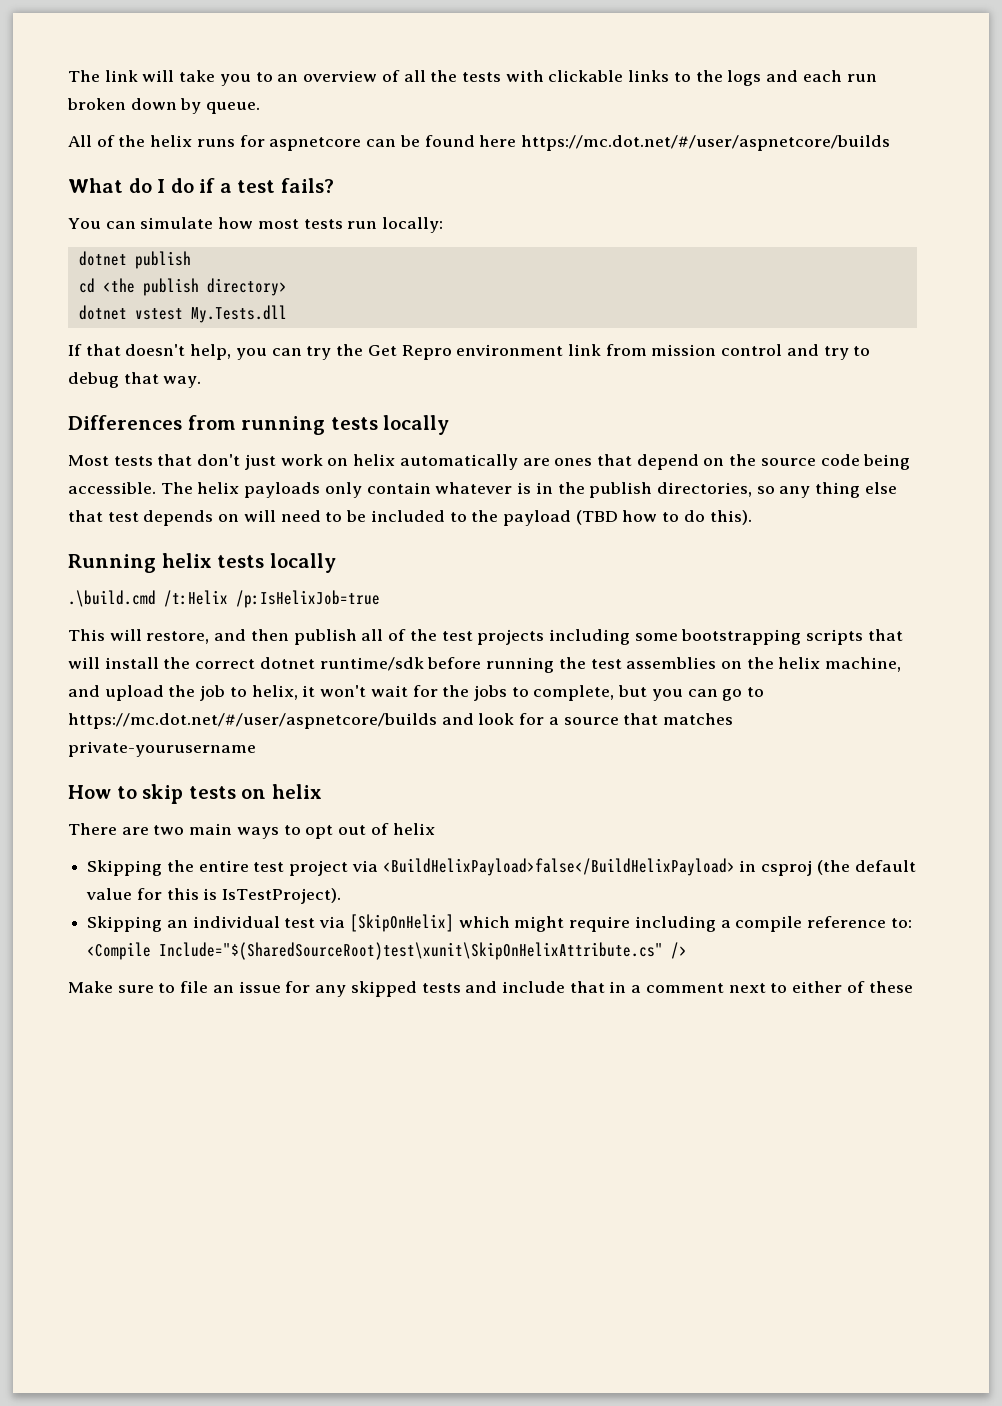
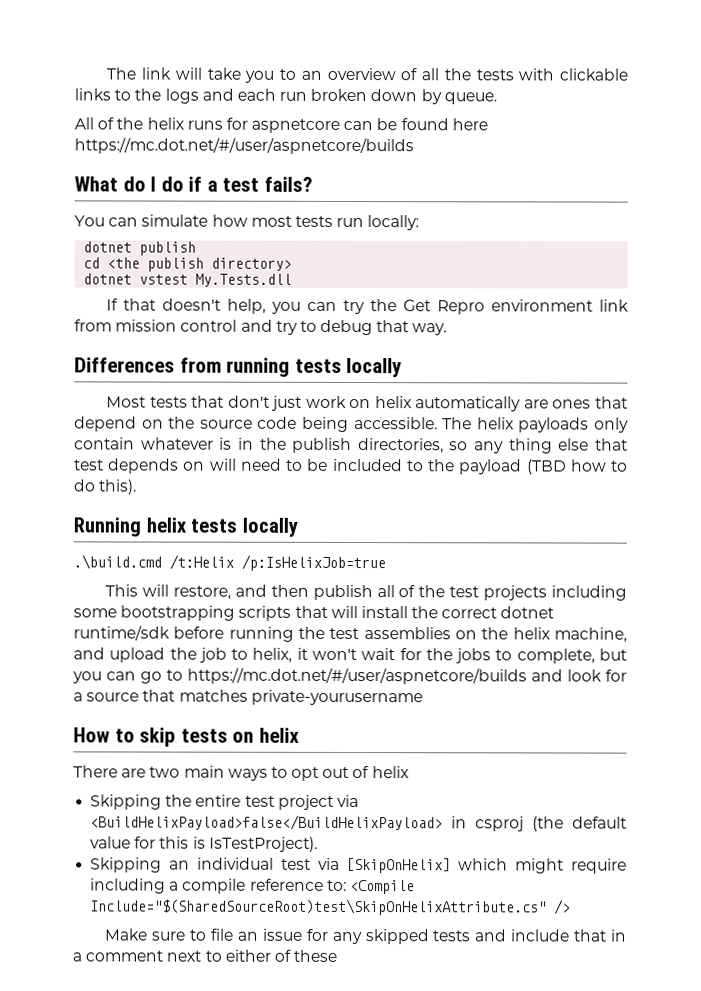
[159,942,664,960] Include="$(SharedSourceRoot)test\xunit\SkipOnHelixAttribute.cs" -> [90,898,548,916] Include="$(SharedSourceRoot)test\SkipOnHelixAttribute.cs"

